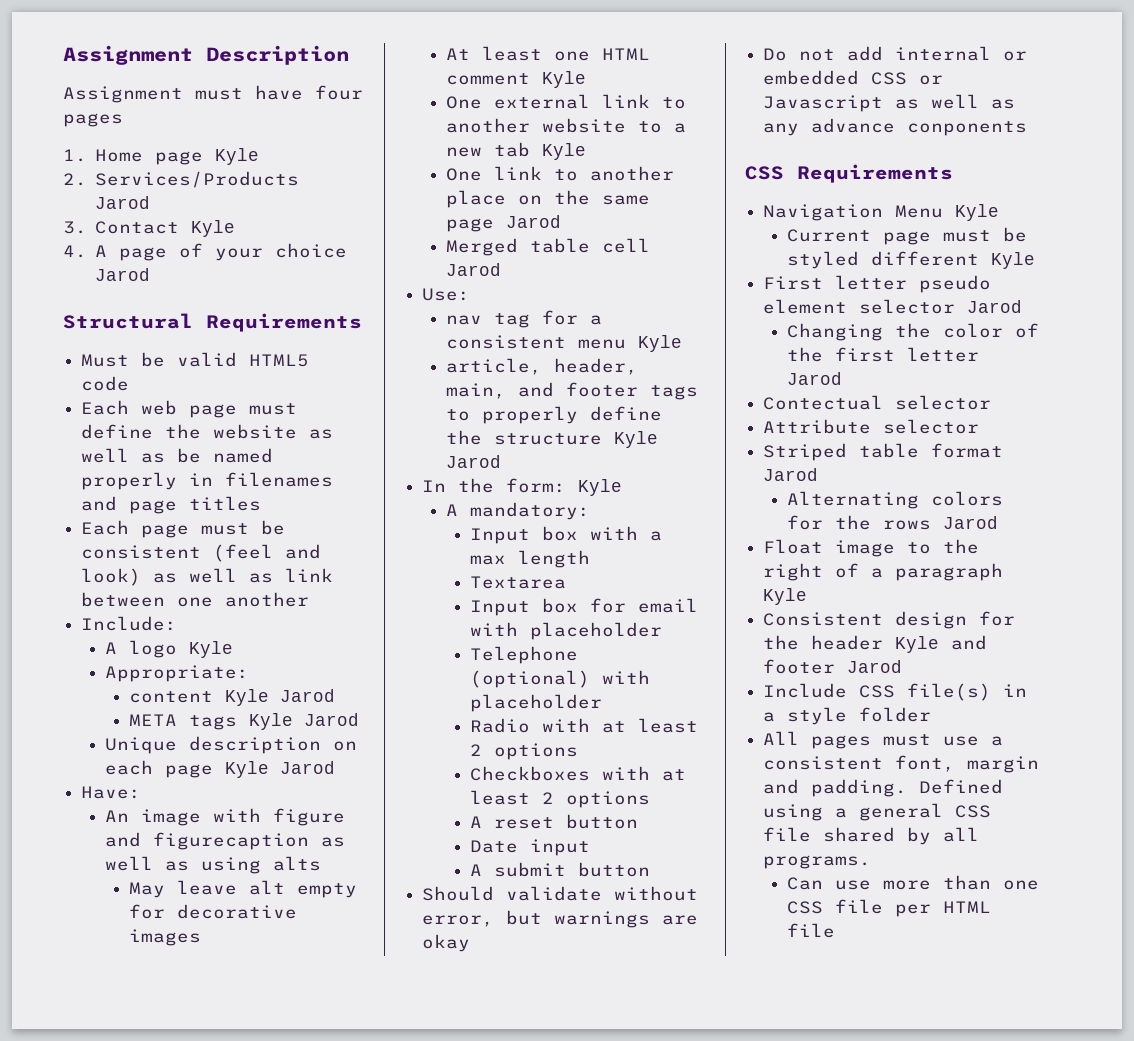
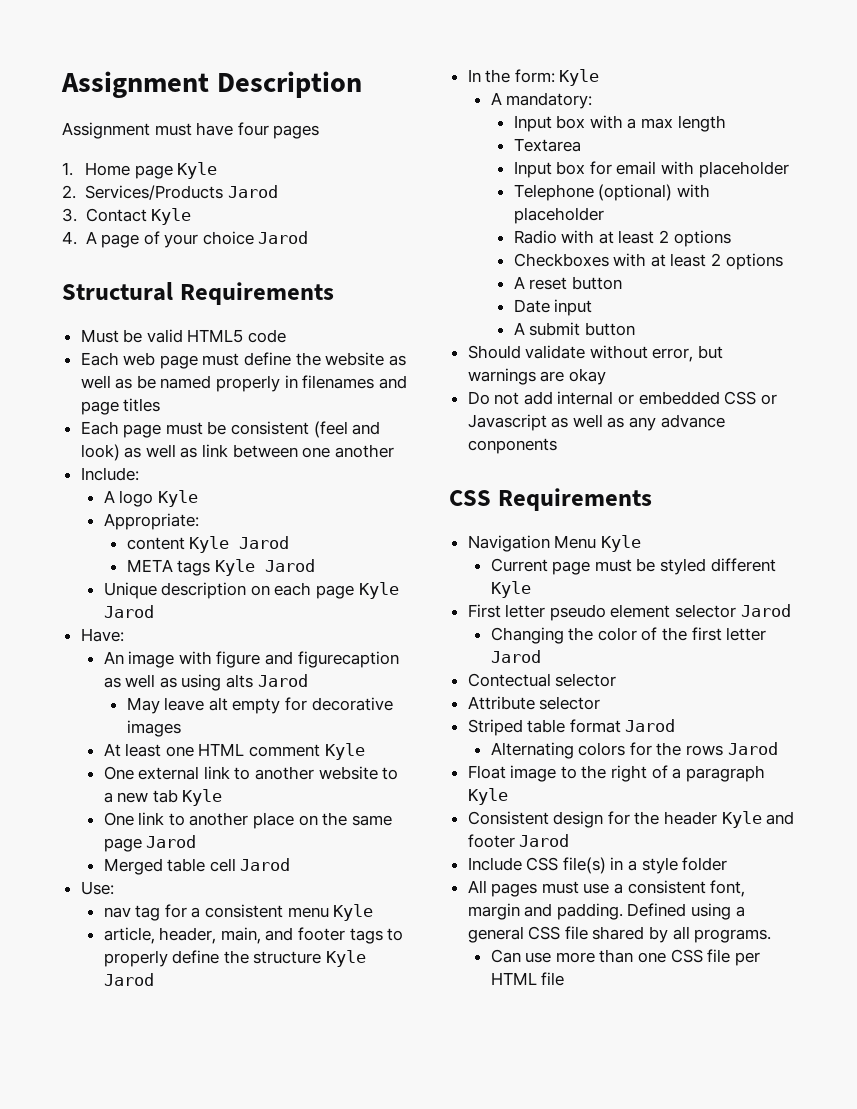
(321, 863) none -> [257,674,308,687] Jarod

